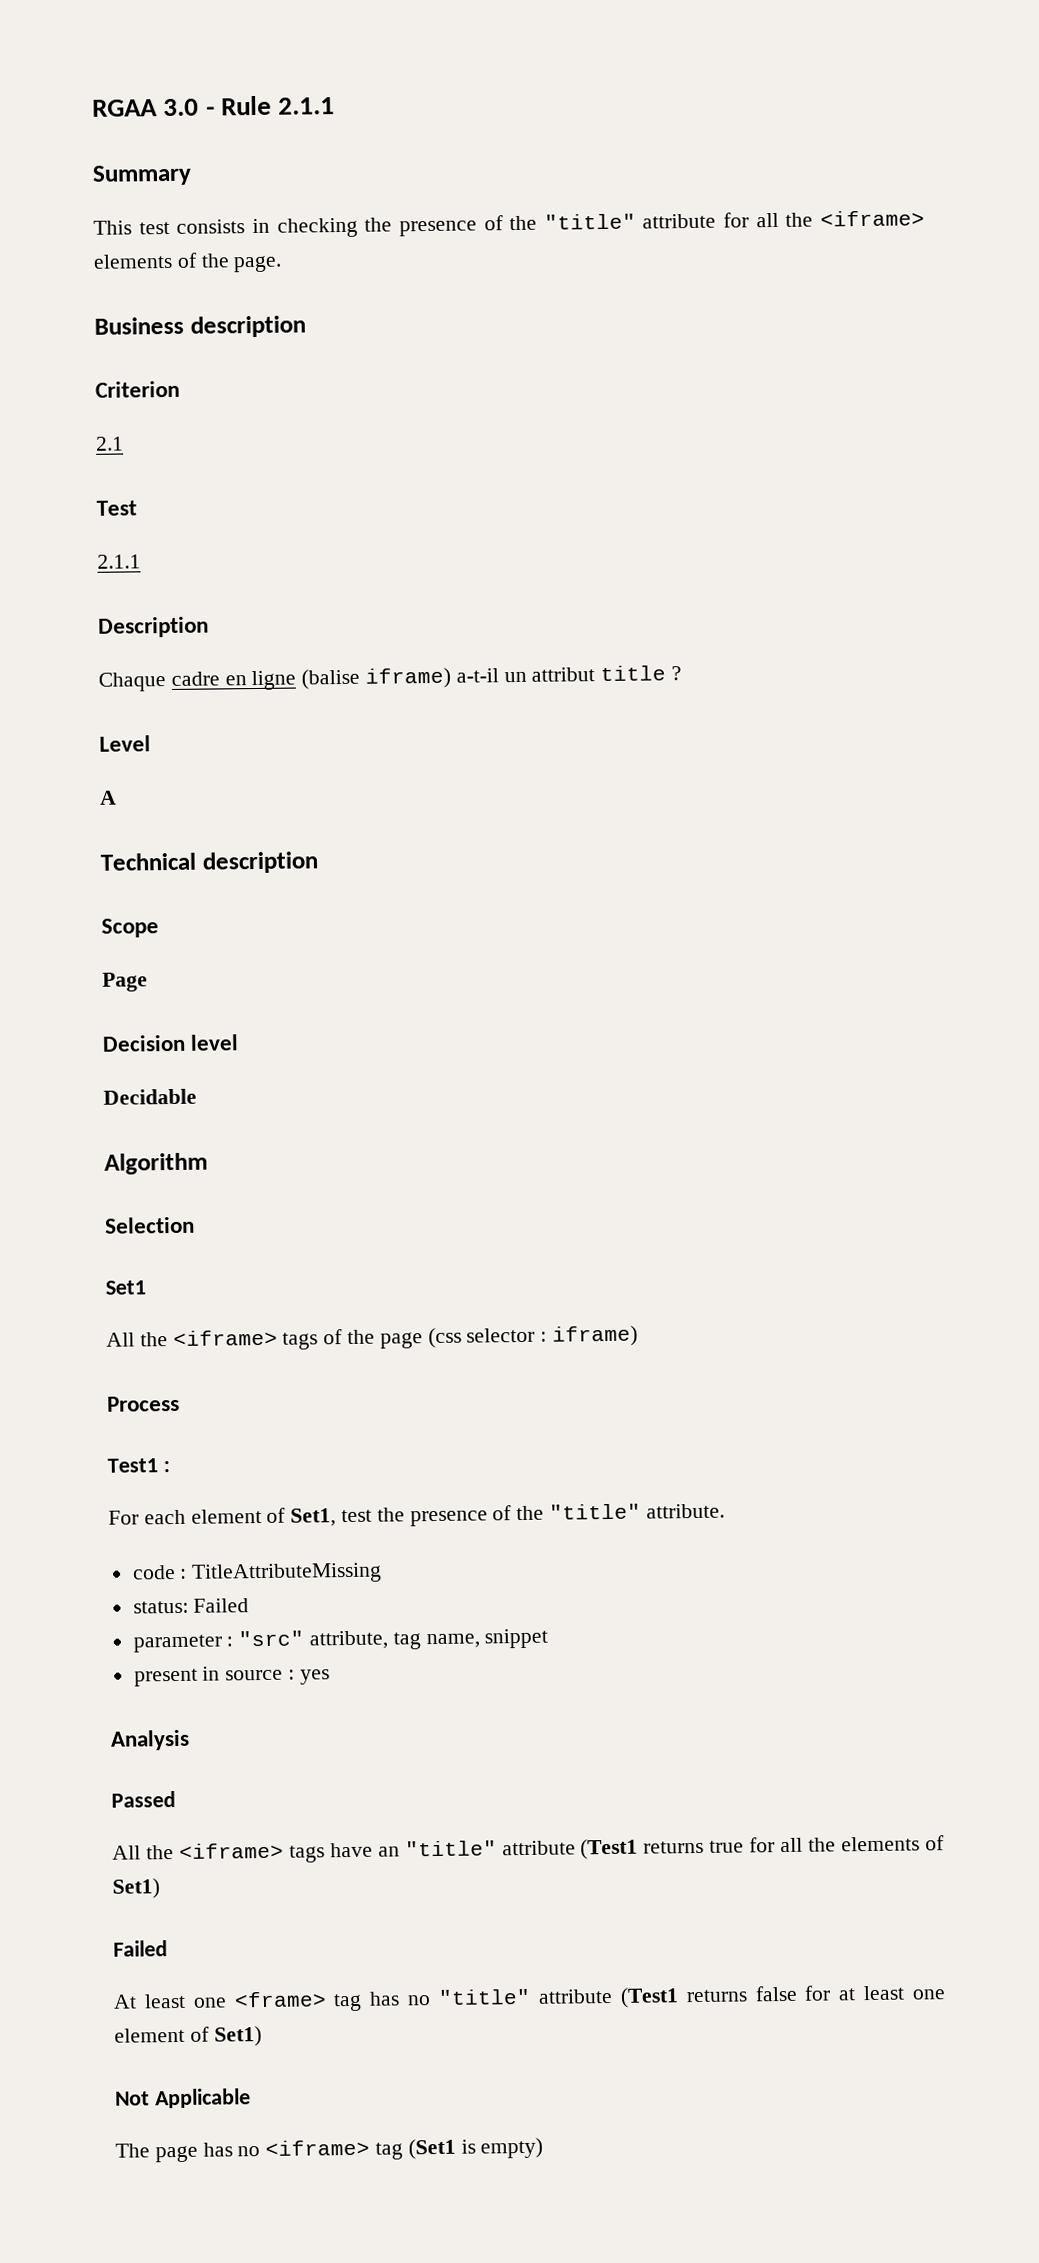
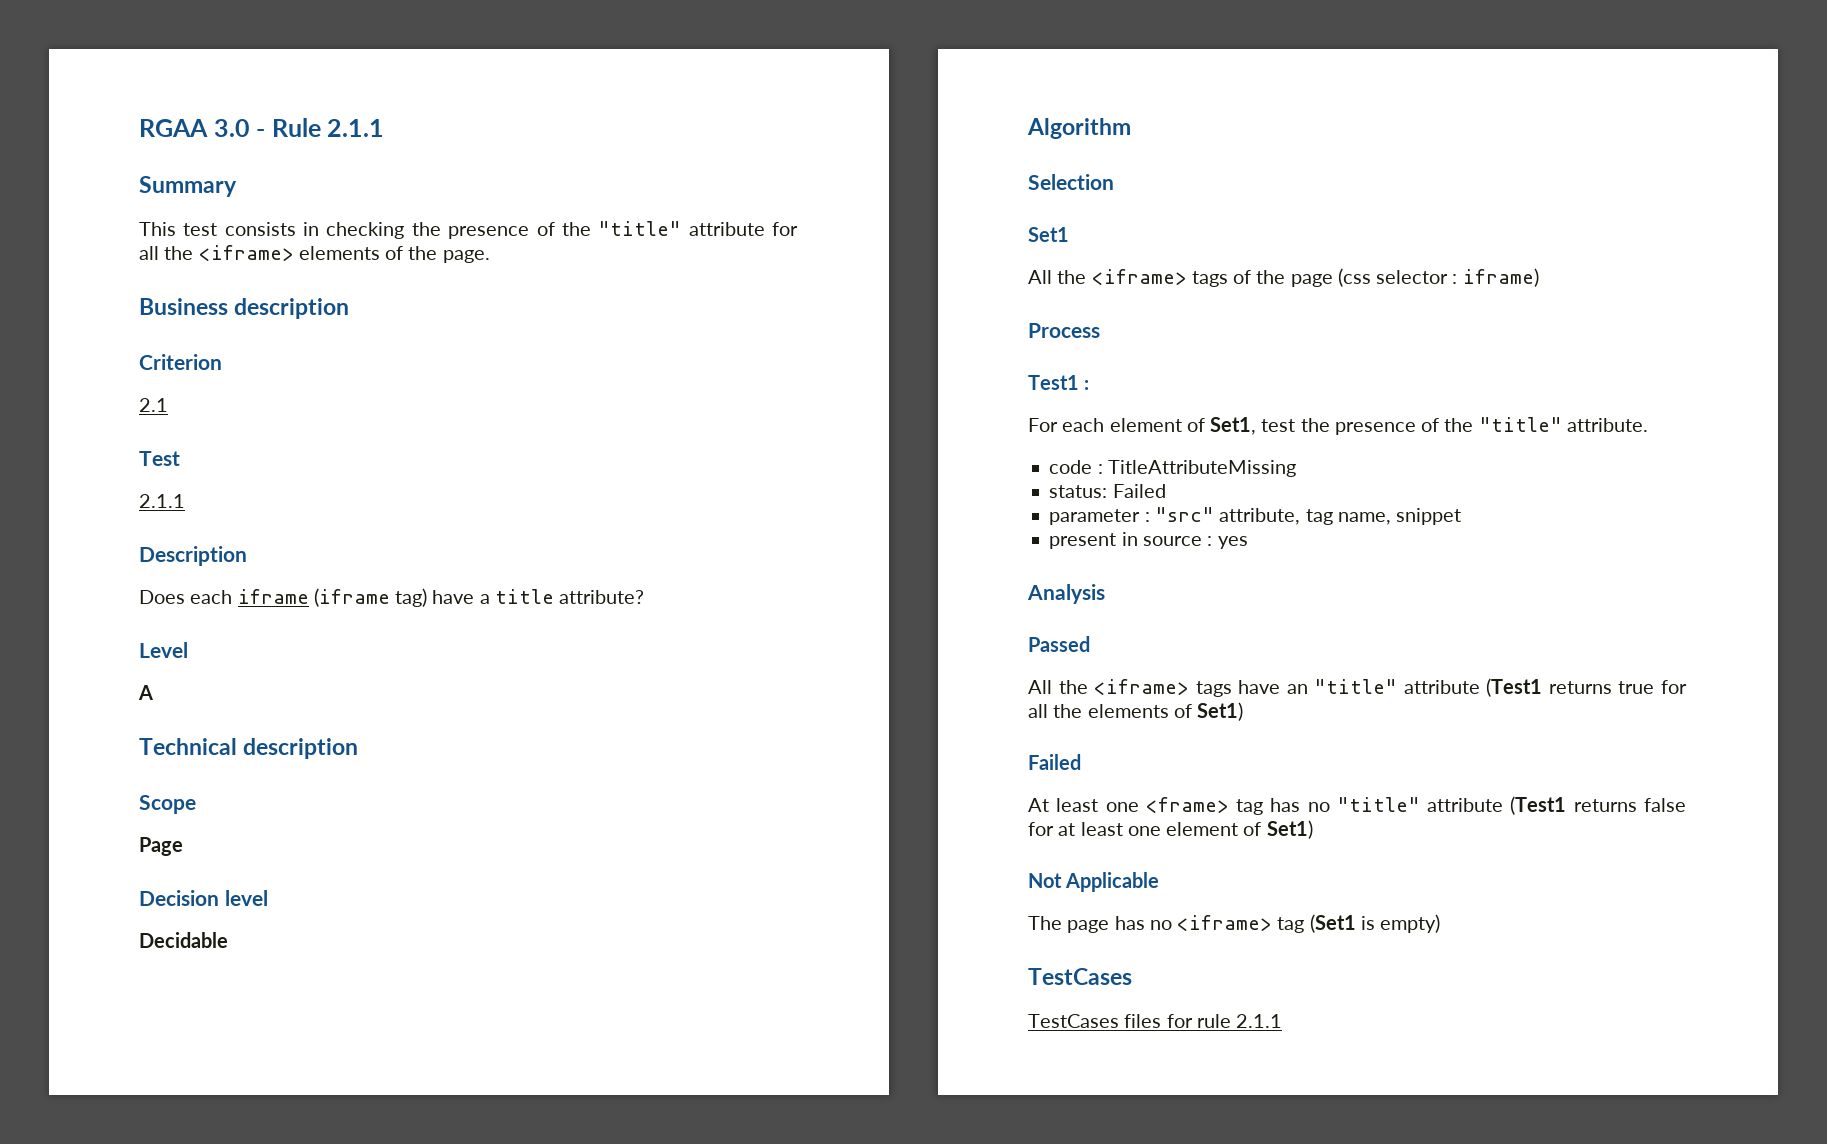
[98,665,683,692] Chaque cadre en ligne (balise iframe) a-t-il un attribut title ? -> [139,588,645,607] Does each iframe (iframe tag) have a title attribute?
(544, 2148) none -> [1028,968,1132,985] [1028,1014,1283,1028] // TestCases // TestCases files for rule 2.1.1

